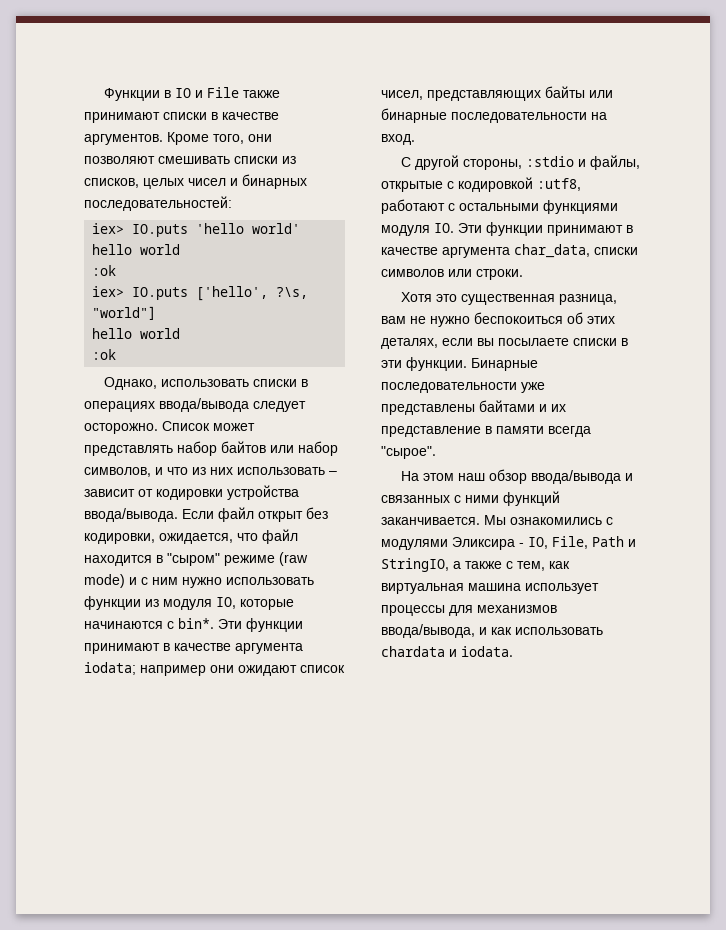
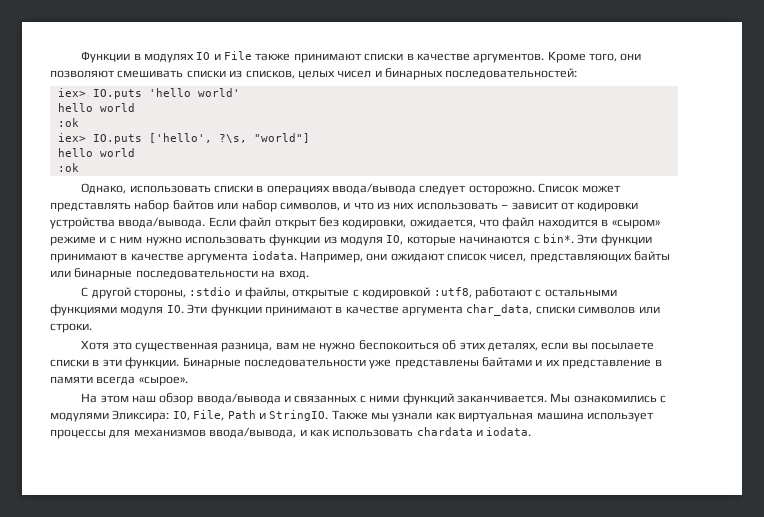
(171, 94) none -> [143,53,194,63] модулях
[167,552,308,566] [84,574,125,588] "сыром" режиме (raw mode) -> [611,219,660,229] [50,236,96,246] «сыром» режиме
[84,662,206,676] iodata; например -> [251,251,363,263] iodata. Например,
[381,446,436,459] "сырое". -> [138,376,188,386] «сырое».
[452,537,524,550] Эликсира - -> [112,410,170,422] Эликсира:
[381,558,545,572] StringIO, а также с тем, -> [269,410,433,422] StringIO. Также мы узнали

